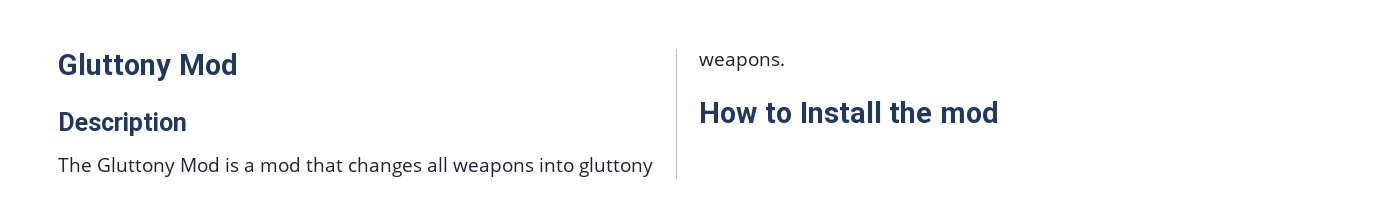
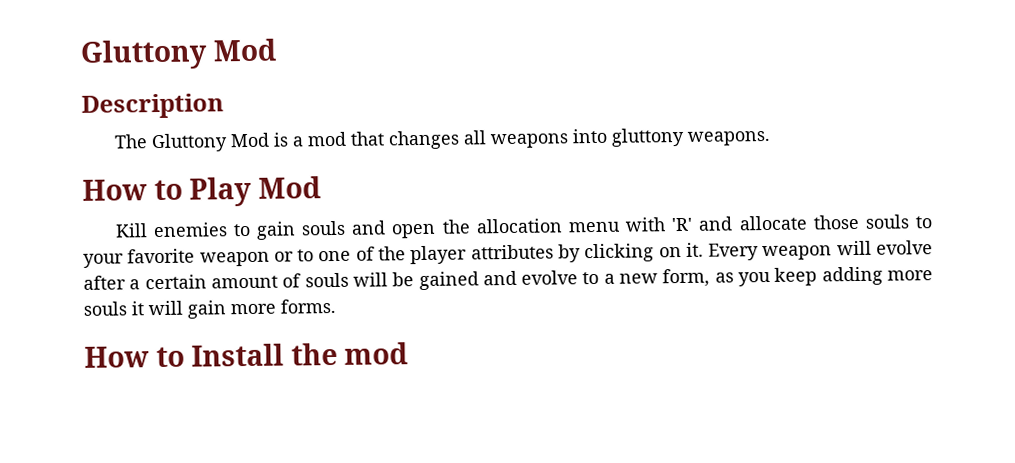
(785, 63) none -> [82,176,321,207] [114,214,932,240] [83,240,933,268] [83,266,933,291] [83,298,336,319] // How to Play Mod // Kill enemies to gain souls and open the allocation menu with 'R' and allocate those souls to your favorite weapon or to one of the player attributes by clicking on it. Every weapon will evolve after a certain amount of souls will be gained and evolve to a new form, as you keep adding more souls it will gain more forms.

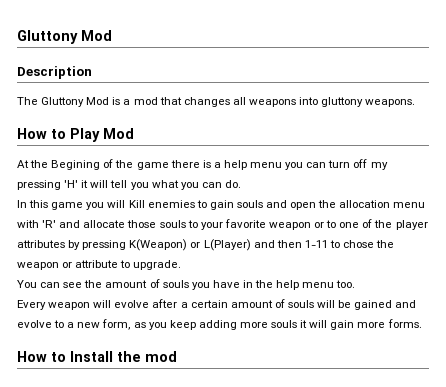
(321, 187) none -> [17,159,388,170] [17,180,241,190] [17,200,126,210] At the Begining of the game there is a help menu you can turn off my pressing 'H' it will tell you what you can do. // In this game you will
[584,242,704,263] clicking on it. -> [82,239,395,251] [17,260,182,270] [17,279,356,290] pressing K(Weapon) or L(Player) and then 1-11 to chose the weapon or attribute to upgrade. // You can see the amount of souls you have in the help menu too. //

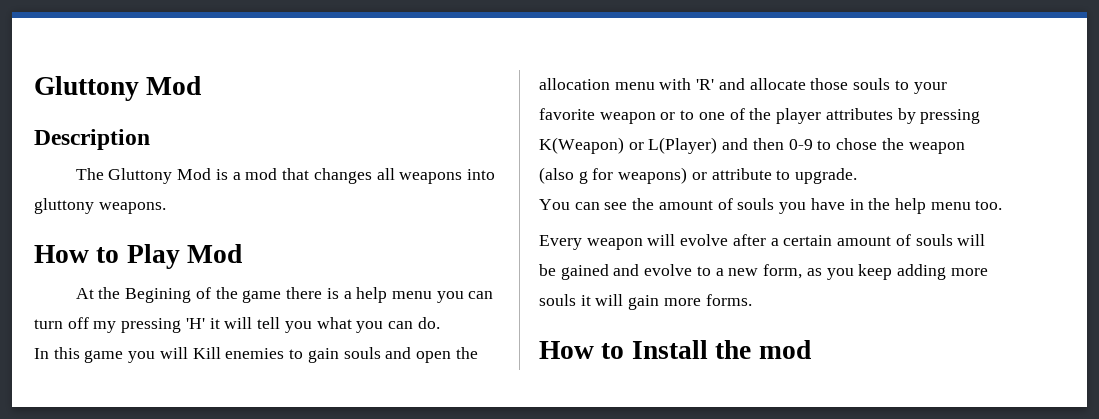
[304,240,328,248] 1-11 -> [788,139,813,150] 0-9
(59, 266) none -> [539,167,688,184] (also g for weapons)

